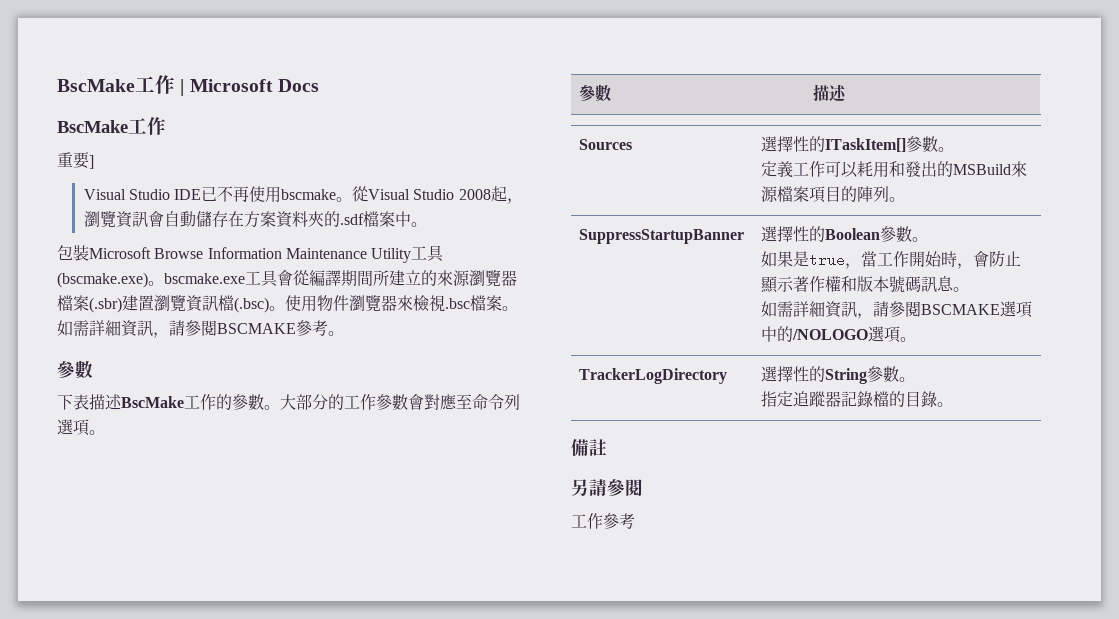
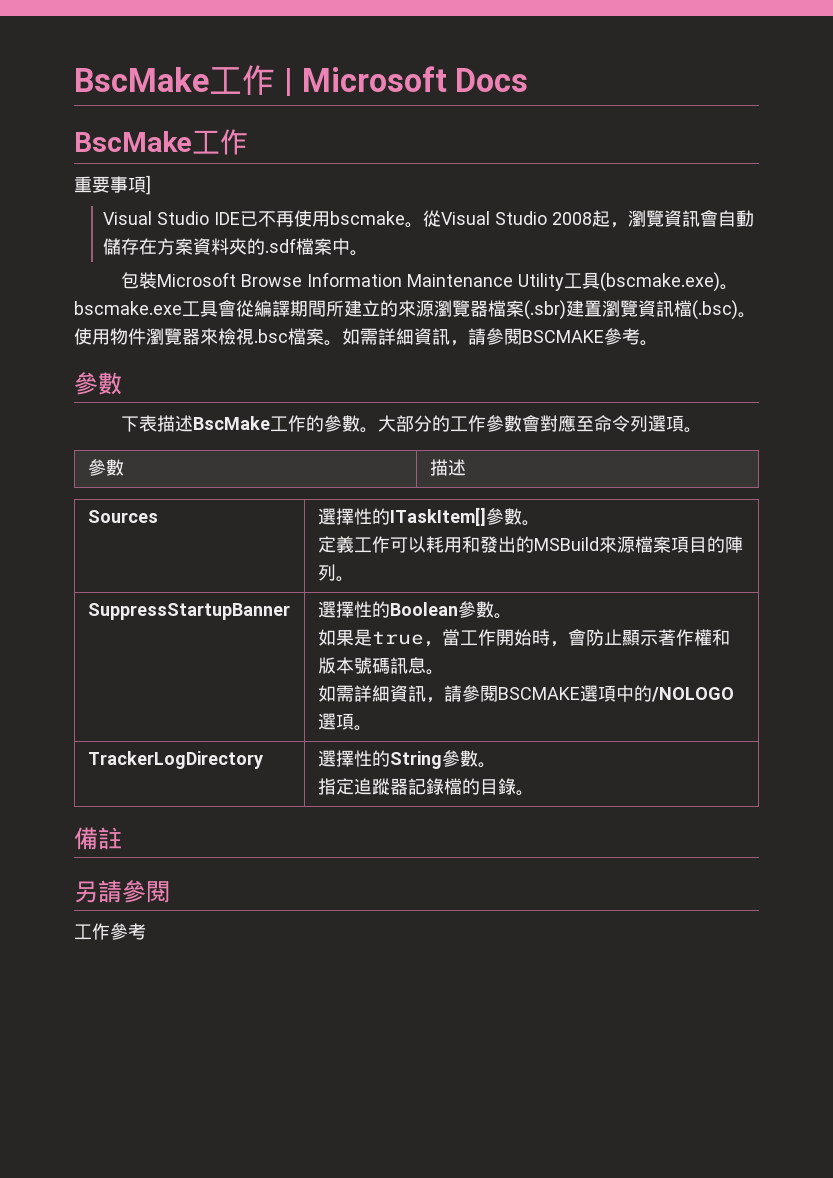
(89, 160) none -> [110,176,146,193] 事項

